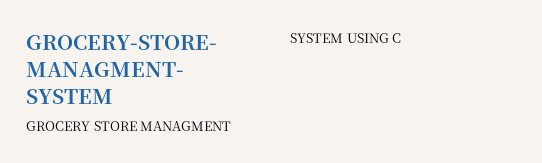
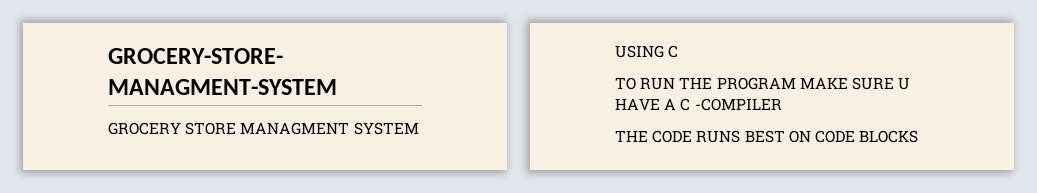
(402, 38) none -> [615,77,911,90] [615,98,782,111] [615,130,919,143] // TO RUN THE PROGRAM MAKE SURE U HAVE A C -COMPILER // THE CODE RUNS BEST ON CODE BLOCKS

